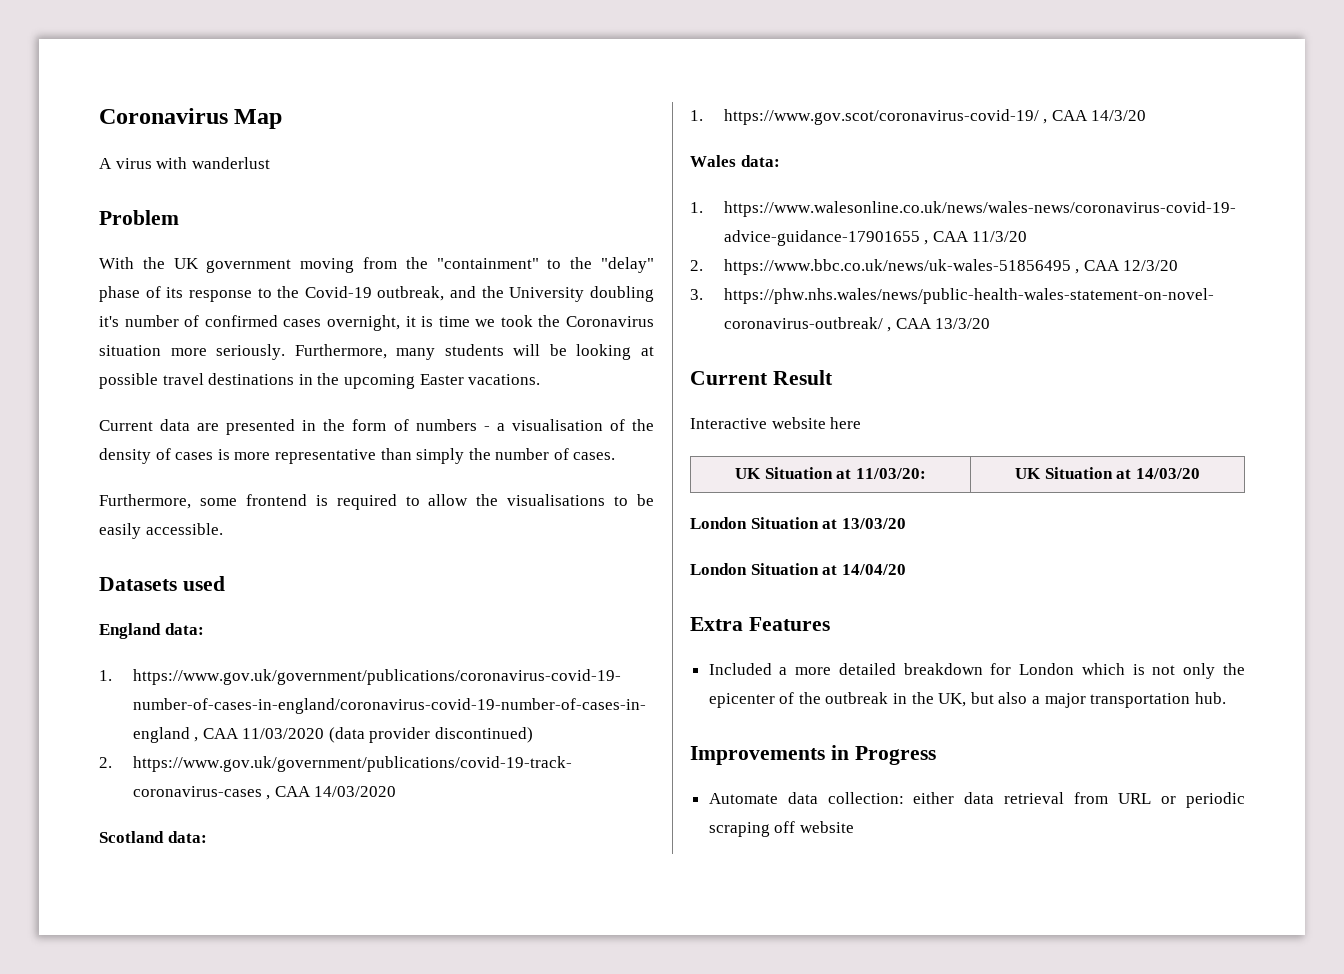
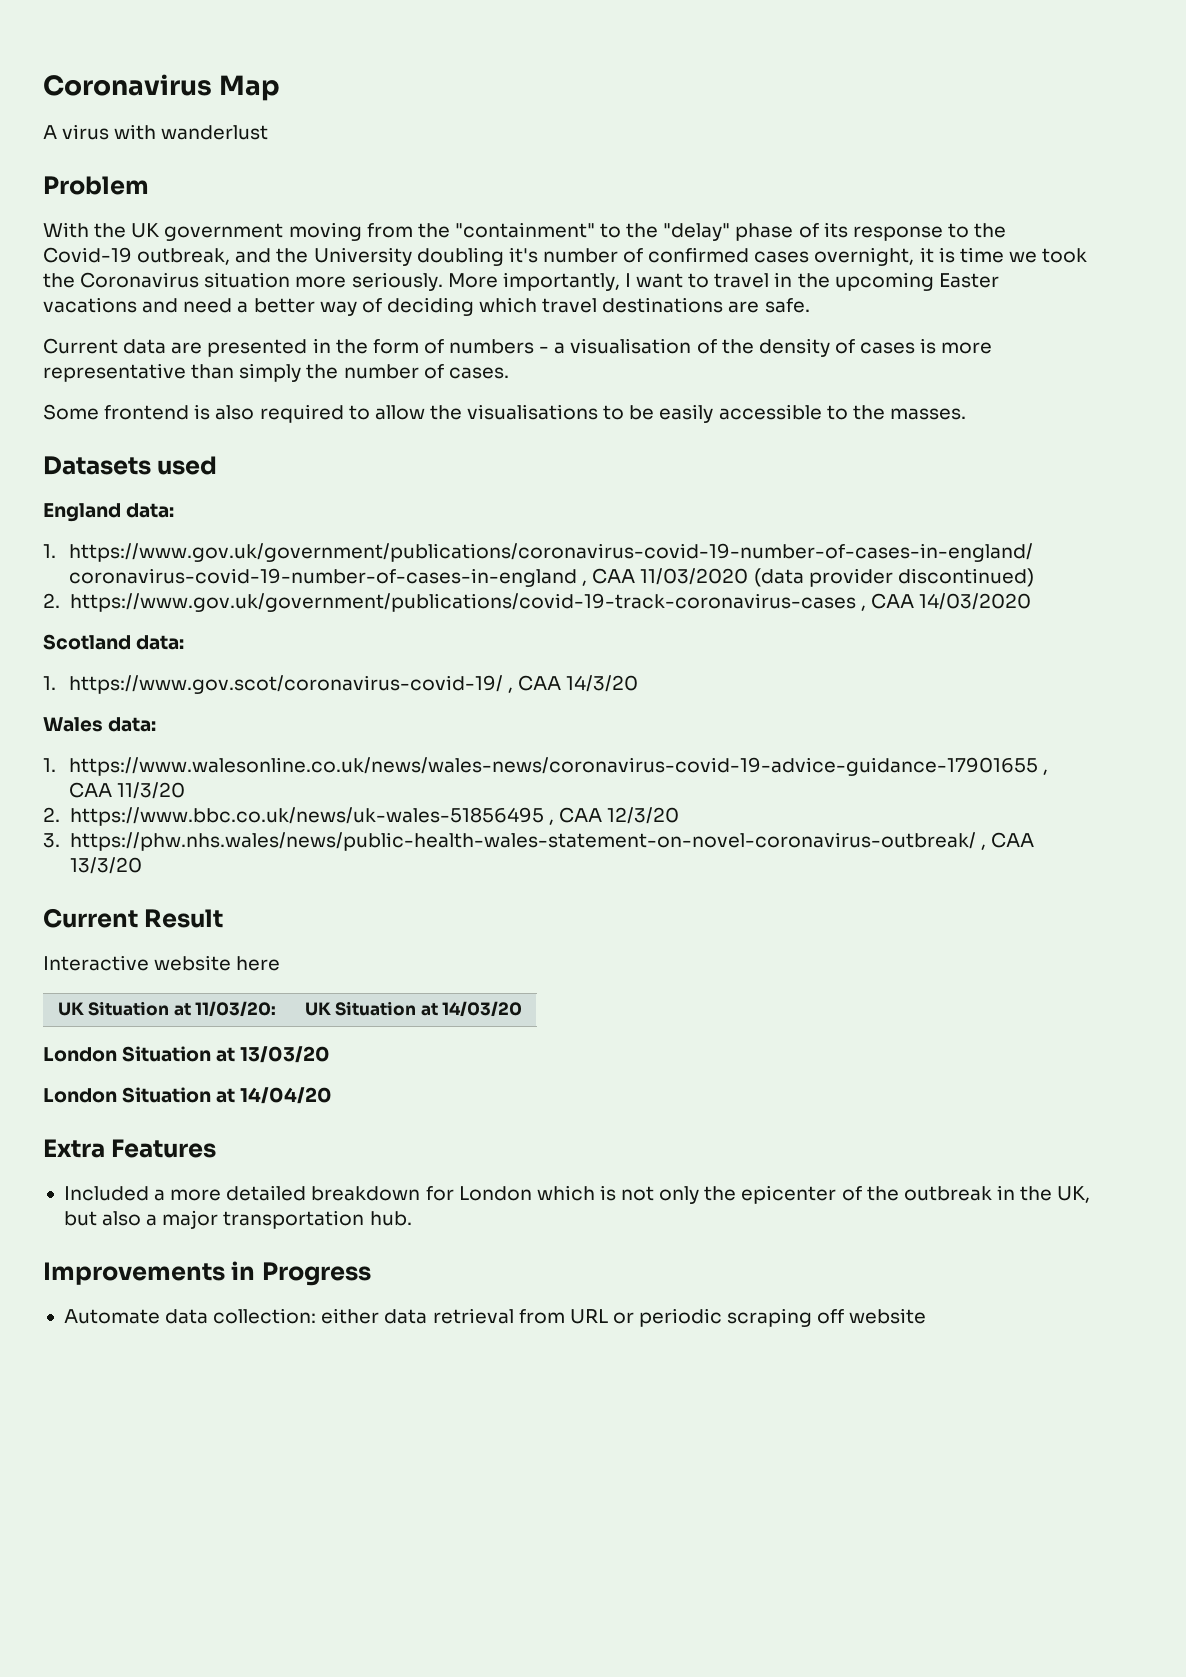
[294,344,654,360] [99,373,541,389] Furthermore, many students will be looking at possible travel destinations in the upcoming Easter vacations. -> [447,272,999,291] [43,297,810,316] More importantly, I want to travel in the upcoming Easter vacations and need a better way of deciding which travel destinations are safe.
[99,494,237,509] Furthermore, some -> [43,404,99,420] Some
(328, 500) none -> [215,405,255,420] also
[145,523,223,535] accessible. -> [718,404,966,420] accessible to the masses.

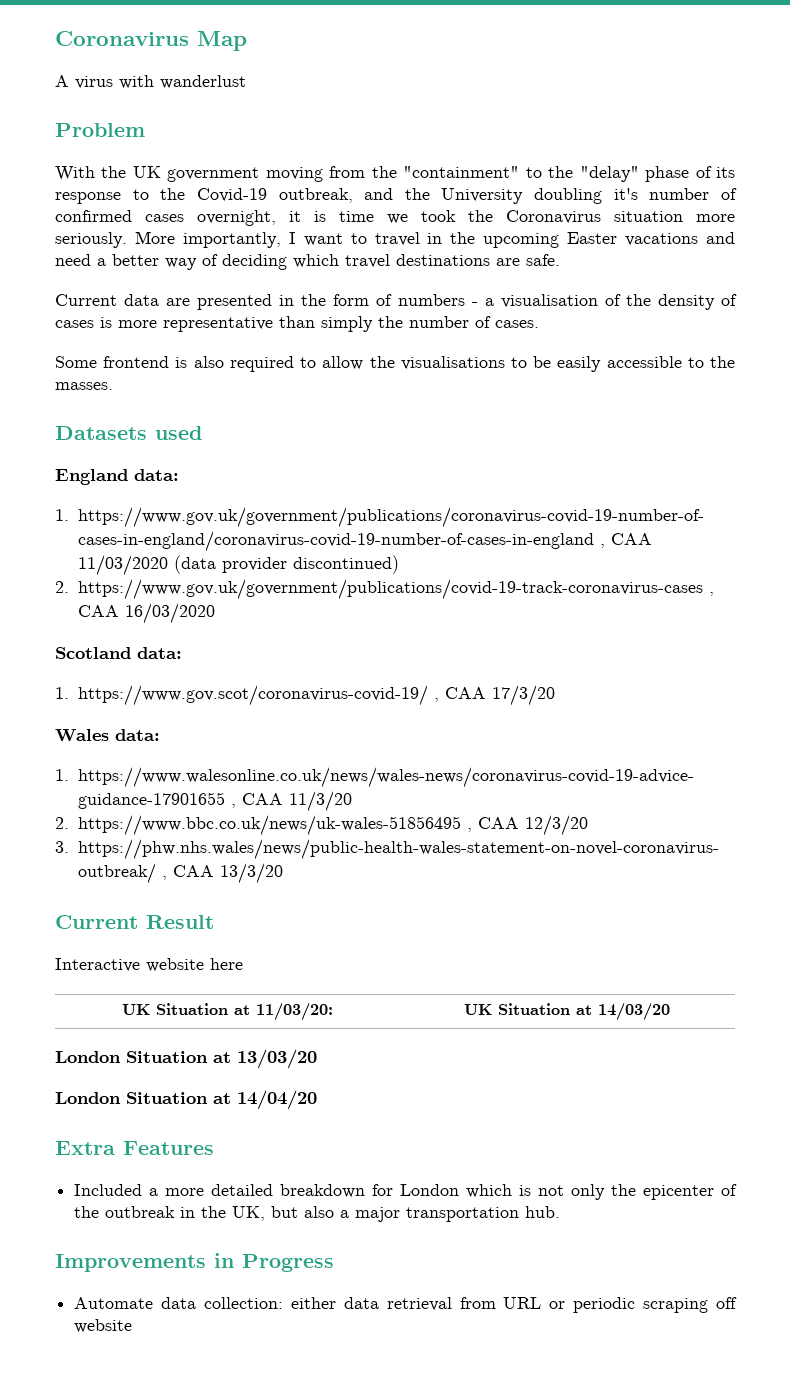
[918,593,1031,610] 14/03/2020 -> [124,603,215,624] 16/03/2020
[566,675,639,692] 14/3/20 -> [491,685,555,706] 17/3/20

